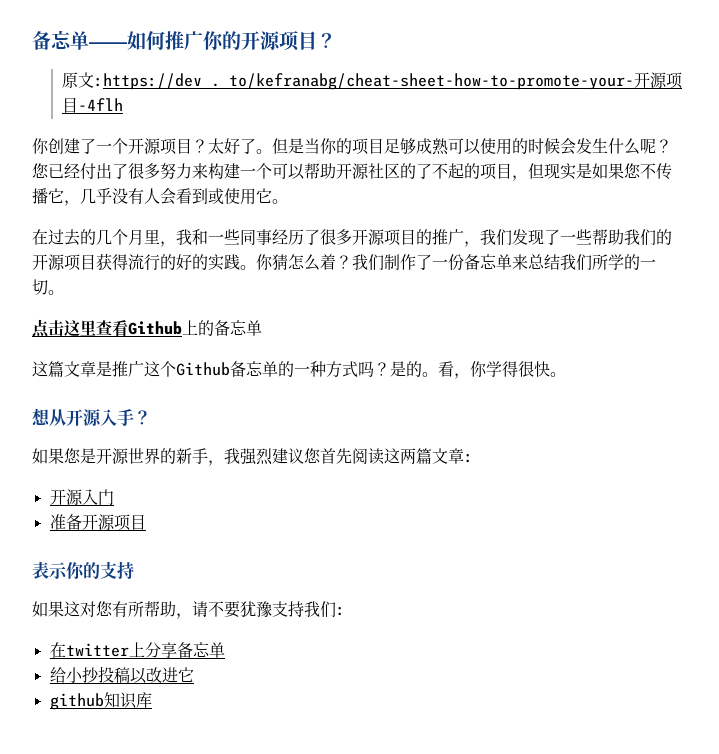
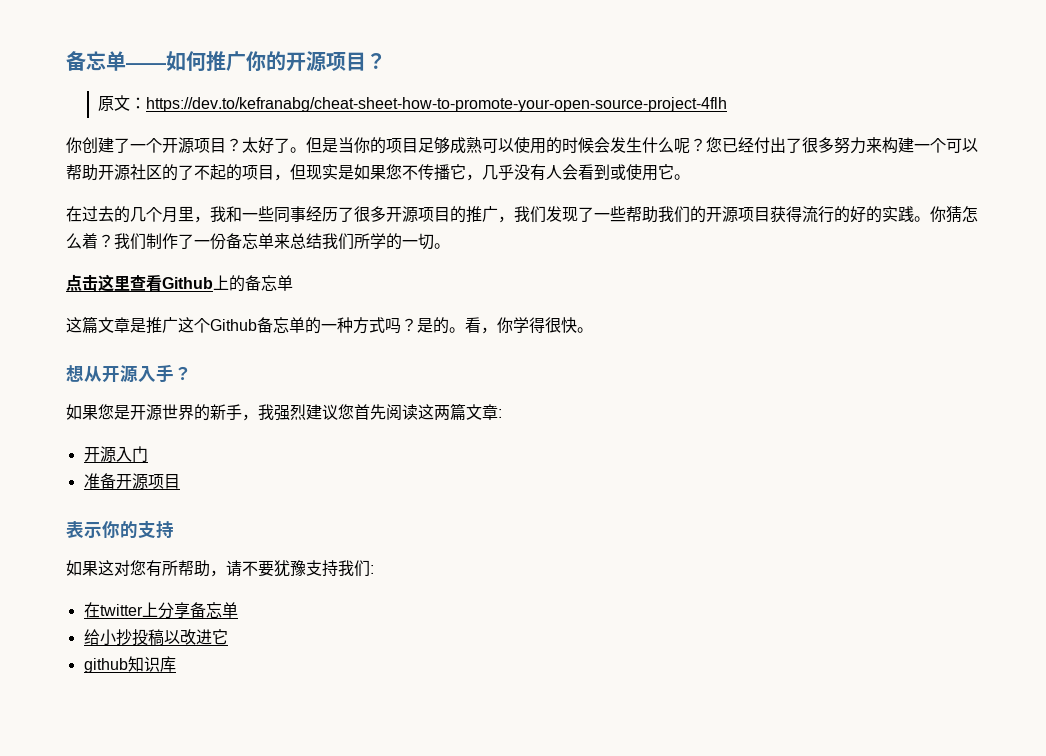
[94,72,684,90] [62,97,124,113] :https://dev . to/kefranabg/cheat-sheet-how-to-promote-your-开源项目-4flh -> [129,97,727,112] ：https://dev.to/kefranabg/cheat-sheet-how-to-promote-your-open-source-project-4flh

